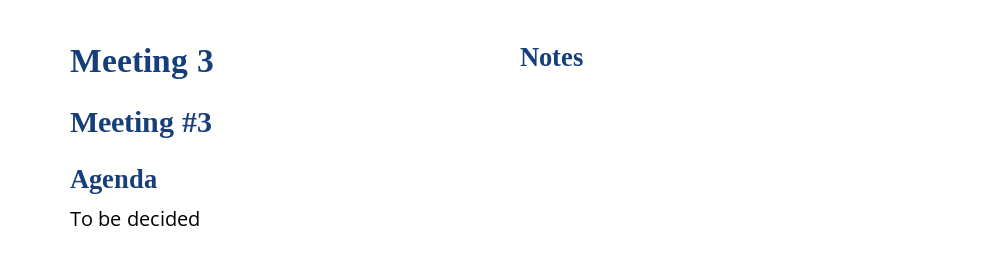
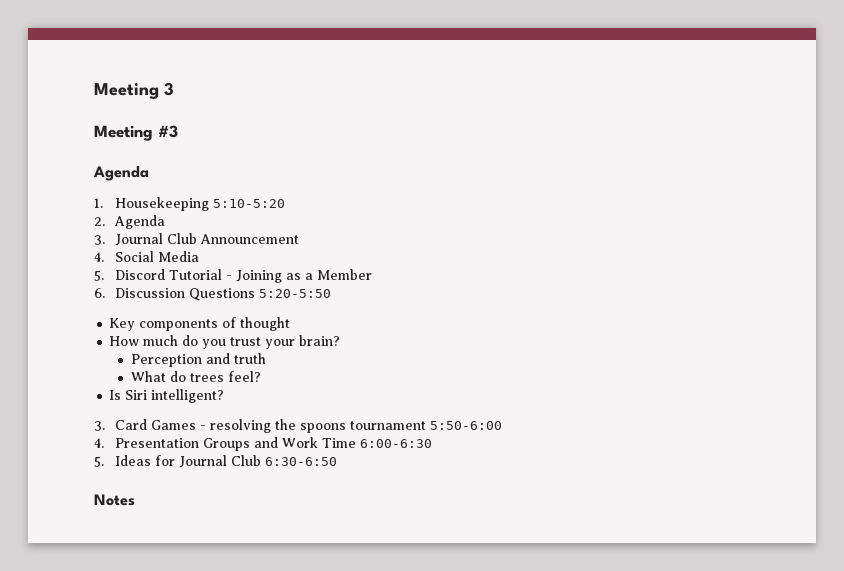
[70,210,200,226] To be decided -> [94,197,286,211] [94,215,166,229] [94,233,300,246] [94,251,200,262] [94,269,373,283] [94,288,332,301] [109,317,291,331] [109,335,341,349] [130,353,266,367] [130,371,261,382] [109,389,225,403] [94,419,503,433] [94,437,433,451] [94,455,338,468] 1. Housekeeping 5:10-5:20 // 2. Agenda // 3. Journal Club Announcement // 4. Social Media // 5. Discord Tutorial - Joining as a Member // 6. Discussion Questions 5:20-5:50 // Key components of thought // How much do you trust your brain? // Perception and truth // What do trees feel? // Is Siri intelligent? // 3. Card Games - resolving the spoons tournament 5:50-6:00 // 4. Presentation Groups and Work Time 6:00-6:30 // 5. Ideas for Journal Club 6:30-6:50

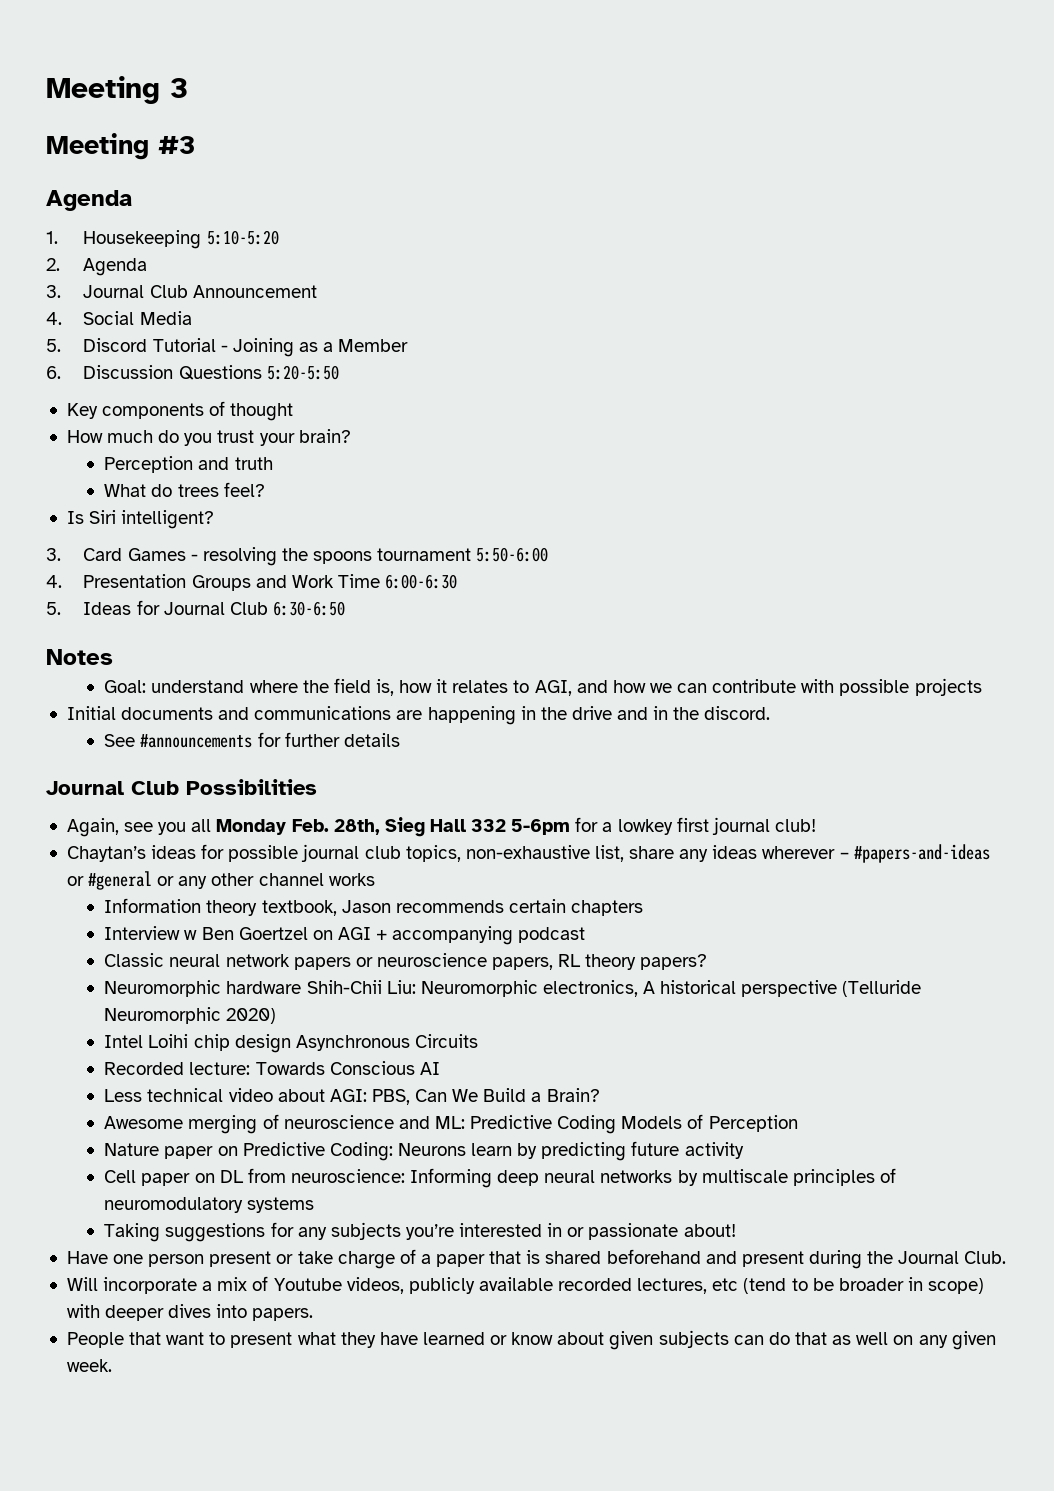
(135, 500) none -> [104,678,982,696] [66,706,771,725] [104,732,400,748] [46,779,317,795] [66,817,816,837] [66,844,990,863] [66,871,375,890] [104,898,644,916] [104,926,586,945] [104,953,708,970] [104,980,922,997] [104,1007,277,1024] [104,1034,478,1053] [104,1061,440,1075] [104,1088,600,1105] [104,1114,798,1134] [104,1141,744,1161] [104,1168,896,1188] [104,1197,315,1213] [104,1222,736,1242] [66,1249,1007,1269] [66,1276,985,1294] [66,1304,314,1321] [66,1330,996,1350] [66,1359,112,1372] // Goal: understand where the field is, how it relates to AGI, and how we can contribute with possible projects // Initial documents and communications are happening in the drive and in the discord. // See #announcements for further details // Journal Club Possibilities // Again, see you all Monday Feb. 28th, Sieg Hall 332 5-6pm for a lowkey first journal club! // Chaytan’s ideas for possible journal club topics, non-exhaustive list, share any ideas wherever – #papers-and-ideas or #general or any other channel works // Information theory textbook, Jason recommends certain chapters // Interview w Ben Goertzel on AGI + accompanying podcast // Classic neural network papers or neuroscience papers, RL theory papers? // Neuromorphic hardware Shih-Chii Liu: Neuromorphic electronics, A historical perspective (Telluride Neuromorphic 2020) // Intel Loihi chip design Asynchronous Circuits // Recorded lecture: Towards Conscious AI // Less technical video about AGI: PBS, Can We Build a Brain? // Awesome merging of neuroscience and ML: Predictive Coding Models of Perception // Nature paper on Predictive Coding: Neurons learn by predicting future activity // Cell paper on DL from neuroscience: Informing deep neural networks by multiscale principles of neuromodulatory systems // Taking suggestions for any subjects you’re interested in or passionate about! // Have one person present or take charge of a paper that is shared beforehand and present during the Journal Club. // Will incorporate a mix of Youtube videos, publicly available recorded lectures, etc (tend to be broader in scope) with deeper dives into papers. // People that want to present what they have learned or know about given subjects can do that as well on any given week.

